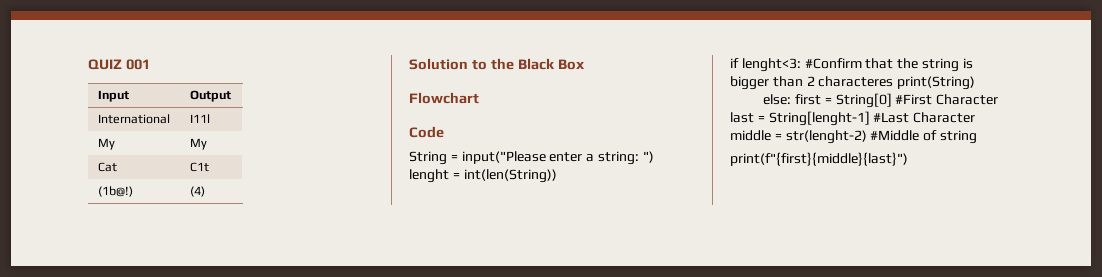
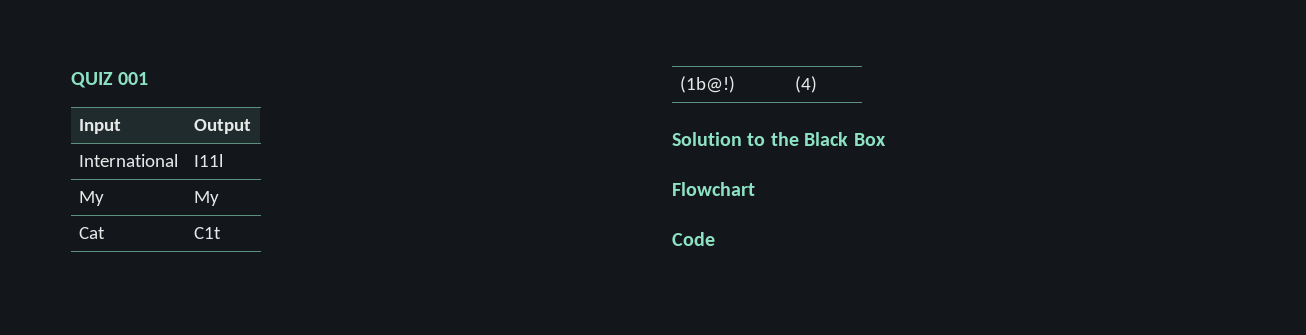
[409,151,654,165] [409,169,557,183] [730,58,973,72] [730,76,976,90] [763,93,999,108] [730,111,976,126] [730,130,977,144] [730,152,908,166] // String = input("Please enter a string: ") lenght = int(len(String)) // if lenght<3: #Confirm that the string is bigger than 2 characteres print(String) // else: first = String[0] #First Character last = String[lenght-1] #Last Character middle = str(lenght-2) #Middle of string // print(f"{first}{middle}{last}") -> (715, 239) none

